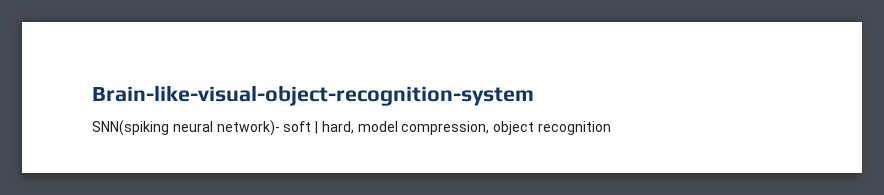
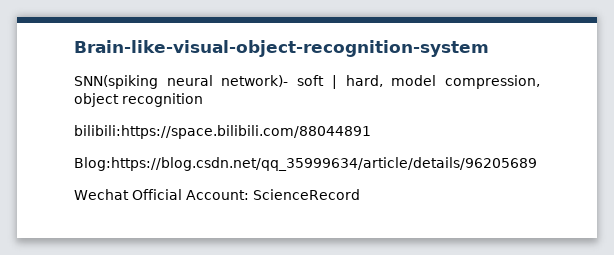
(612, 128) none -> [74,125,371,139] [74,157,537,171] [74,189,360,200] // bilibili:https://space.bilibili.com/88044891 // Blog:https://blog.csdn.net/qq_35999634/article/details/96205689 // Wechat Official Account: ScienceRecord

